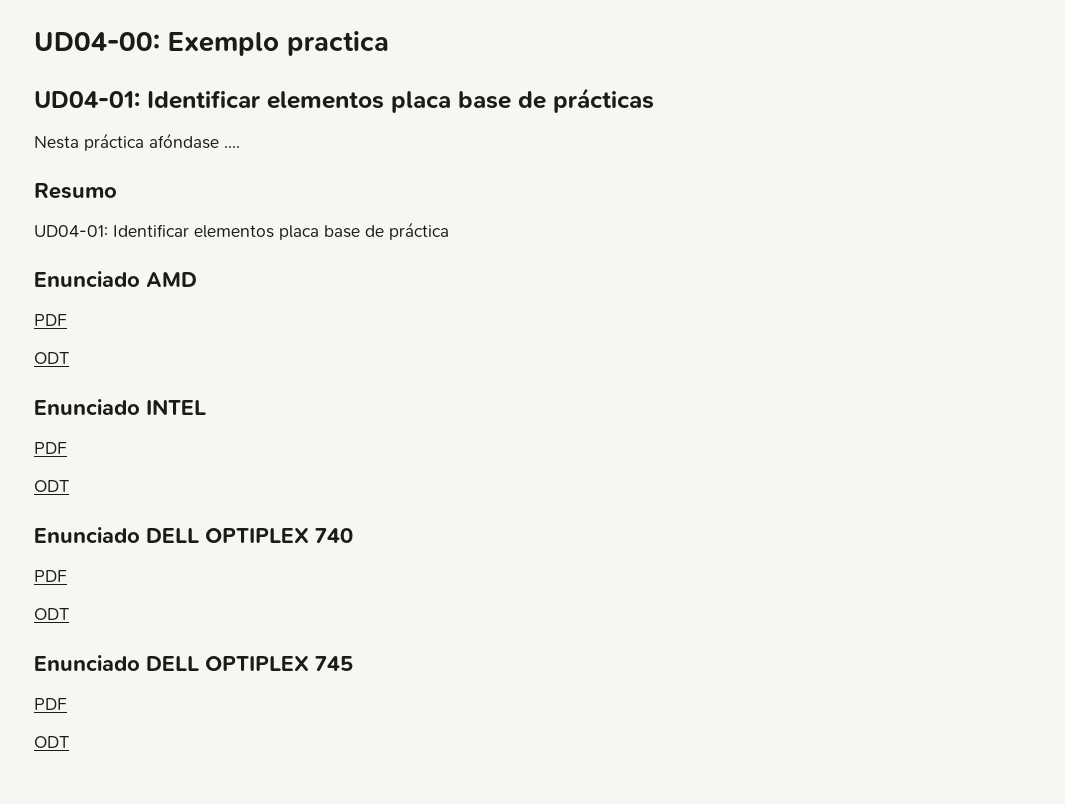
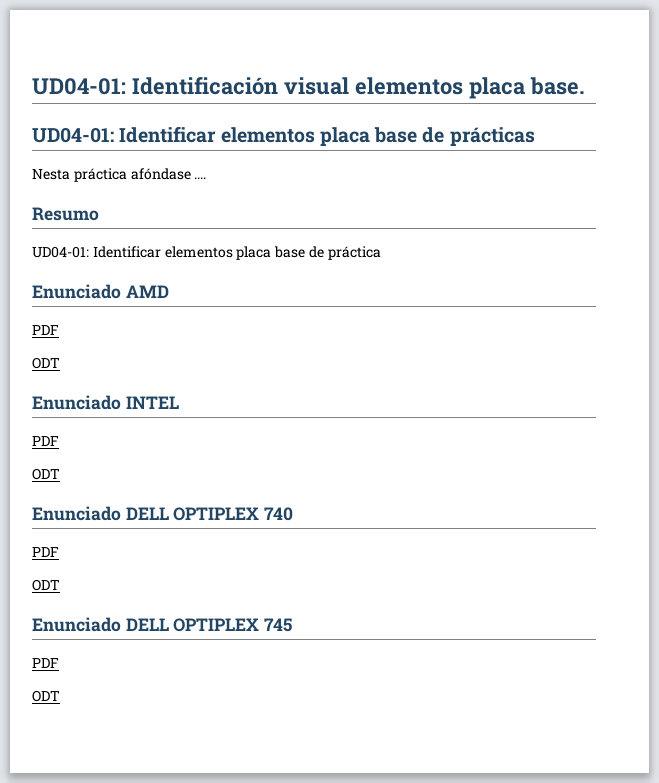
[34,31,389,56] UD04-00: Exemplo practica -> [32,77,585,99] UD04-01: Identificación visual elementos placa base.

